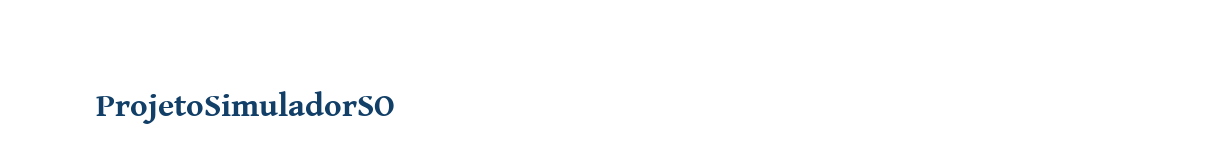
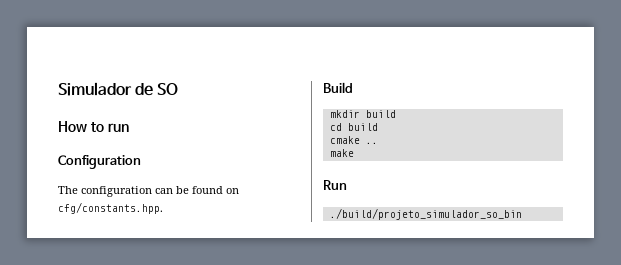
[96,91,395,124] ProjetoSimuladorSO -> [58,82,179,96] [58,121,129,132] [58,155,141,169] [58,186,239,197] [58,202,163,214] [323,82,353,93] [329,110,396,118] [329,123,378,131] [329,136,378,144] [329,149,354,157] [323,180,347,190] [329,208,522,220] Simulador de SO // How to run // Configuration // The configuration can be found on cfg/constants.hpp. // Build // mkdir build // cd build // cmake .. // make // Run // ./build/projeto_simulador_so_bin

